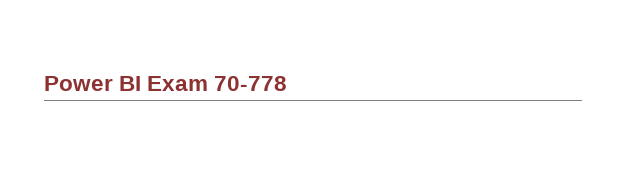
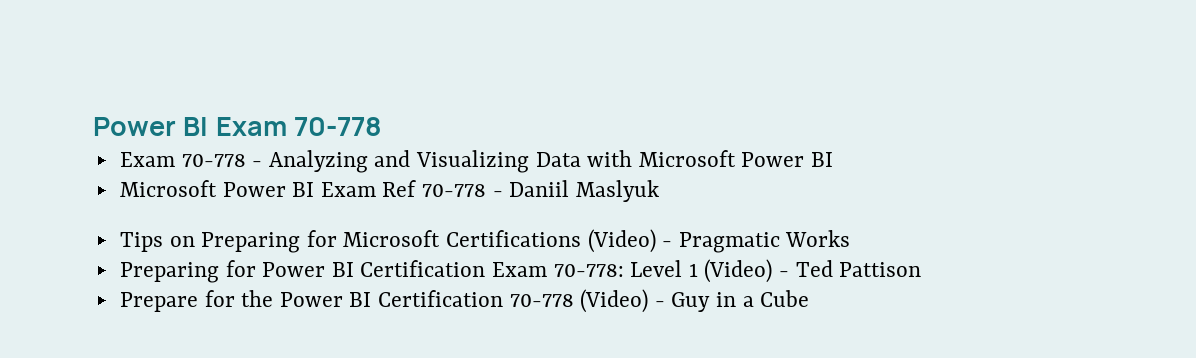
(288, 83) none -> [119,150,834,173] [119,180,659,202] [119,229,851,253] [119,259,922,283] [119,289,810,313] // Exam 70-778 - Analyzing and Visualizing Data with Microsoft Power BI // Microsoft Power BI Exam Ref 70-778 - Daniil Maslyuk // Tips on Preparing for Microsoft Certifications (Video) - Pragmatic Works // Preparing for Power BI Certification Exam 70-778: Level 1 (Video) - Ted Pattison // Prepare for the Power BI Certification 70-778 (Video) - Guy in a Cube

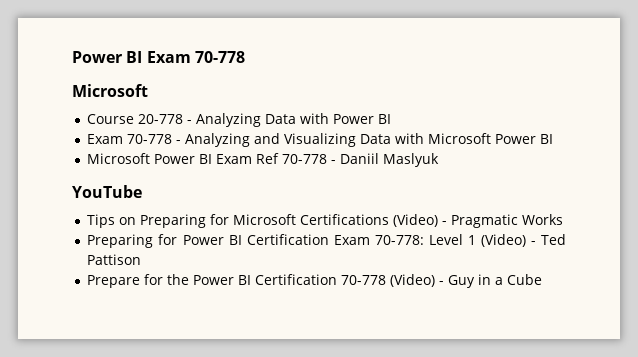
(382, 126) none -> [72,84,148,97] [87,113,392,127] // Microsoft // Course 20-778 - Analyzing Data with Power BI
(659, 191) none -> [72,185,142,198] // YouTube

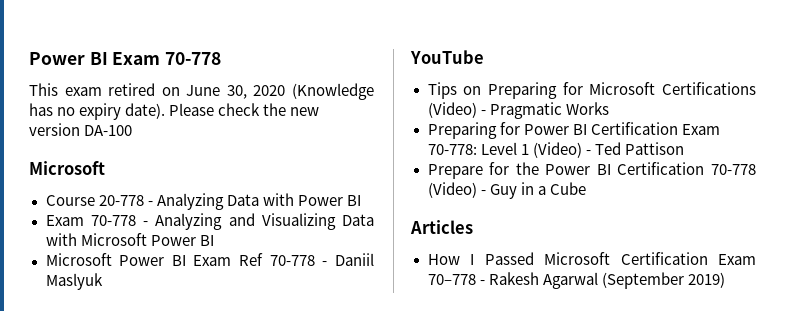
(245, 57) none -> [29,83,375,100] [29,103,320,120] [29,123,133,136] // This exam retired on June 30, 2020 (Knowledge has no expiry date). Please check the new version DA-100
(543, 279) none -> [410,220,473,234] [427,252,756,265] [427,272,725,289] // Articles // How I Passed Microsoft Certification Exam 70–778 - Rakesh Agarwal (September 2019)

